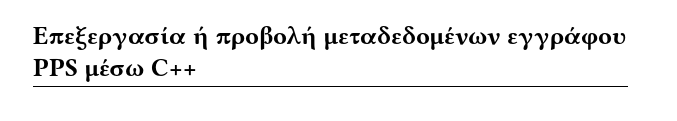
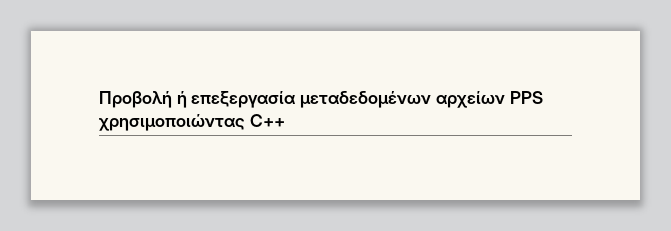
[33,26,626,50] [33,58,144,82] Επεξεργασία ή προβολή μεταδεδομένων εγγράφου PPS μέσω -> [99,91,543,108] [99,114,245,131] Προβολή ή επεξεργασία μεταδεδομένων αρχείων PPS χρησιμοποιώντας

